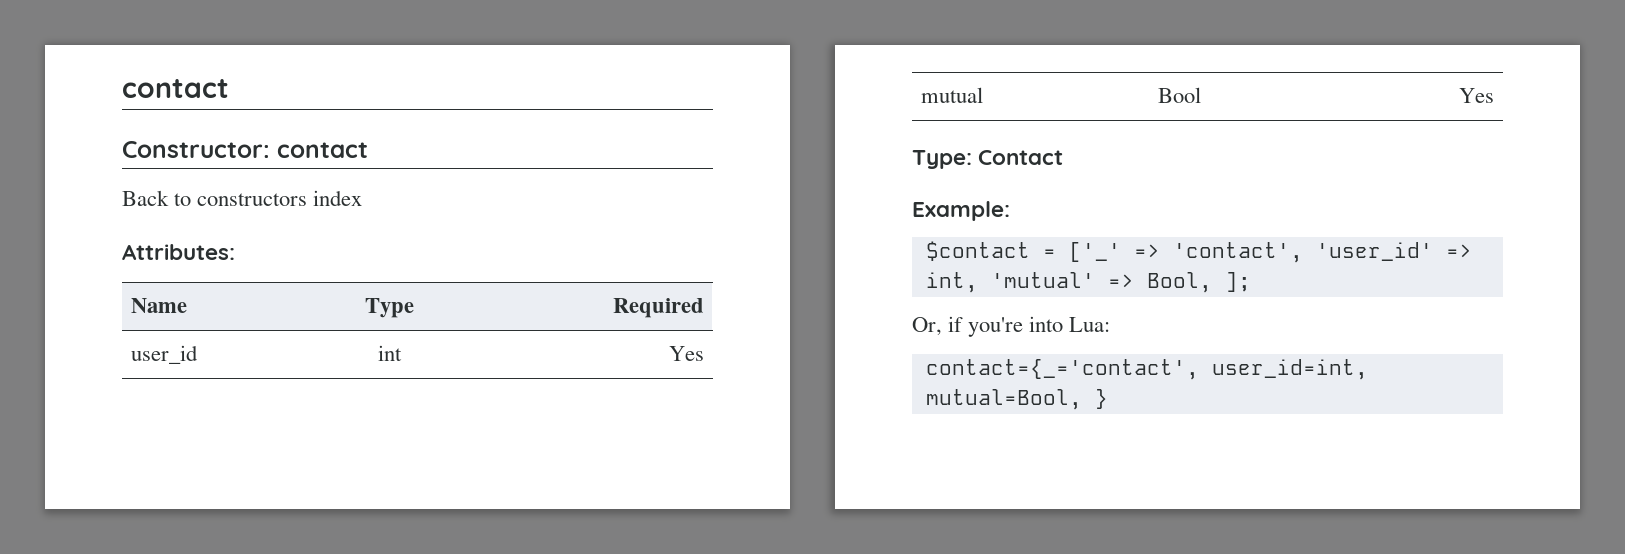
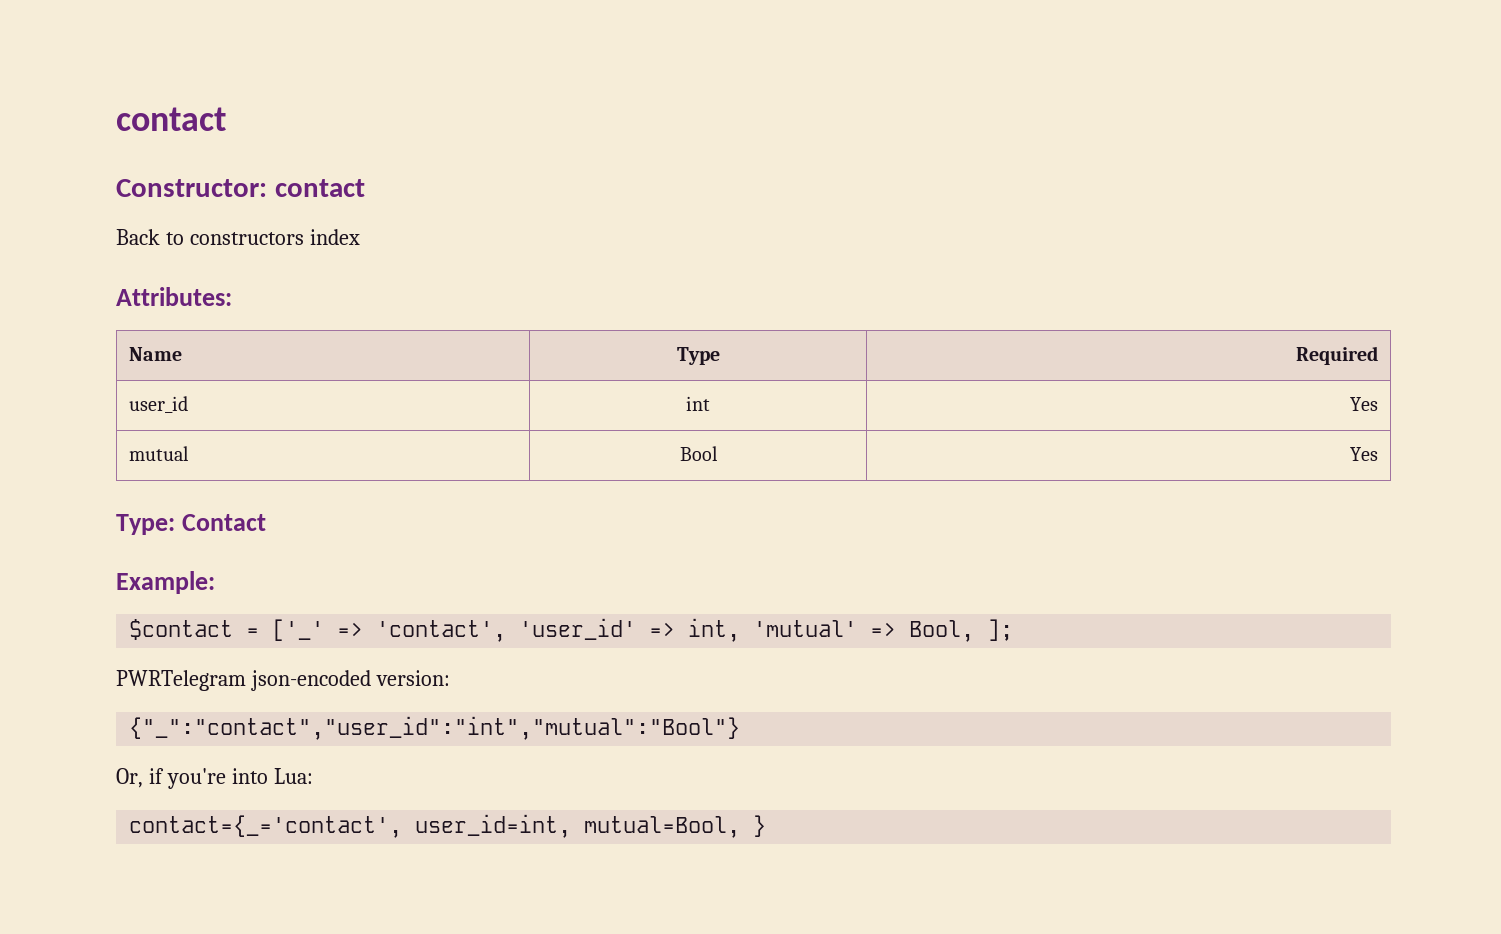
(1251, 282) none -> [116,670,450,691] [129,716,741,740] // PWRTelegram json-encoded version: // {"_":"contact","user_id":"int","mutual":"Bool"}

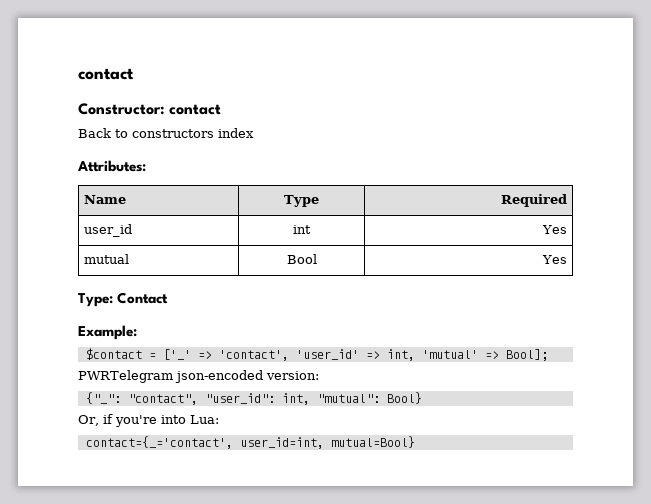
[909,619,1014,642] Bool, ]; -> [505,349,548,361] Bool];
[129,716,741,740] {"_":"contact","user_id":"int","mutual":"Bool"} -> [85,392,422,405] {"_": "contact", "user_id": int, "mutual": Bool}
[584,815,767,838] mutual=Bool, } -> [330,436,415,448] mutual=Bool}

